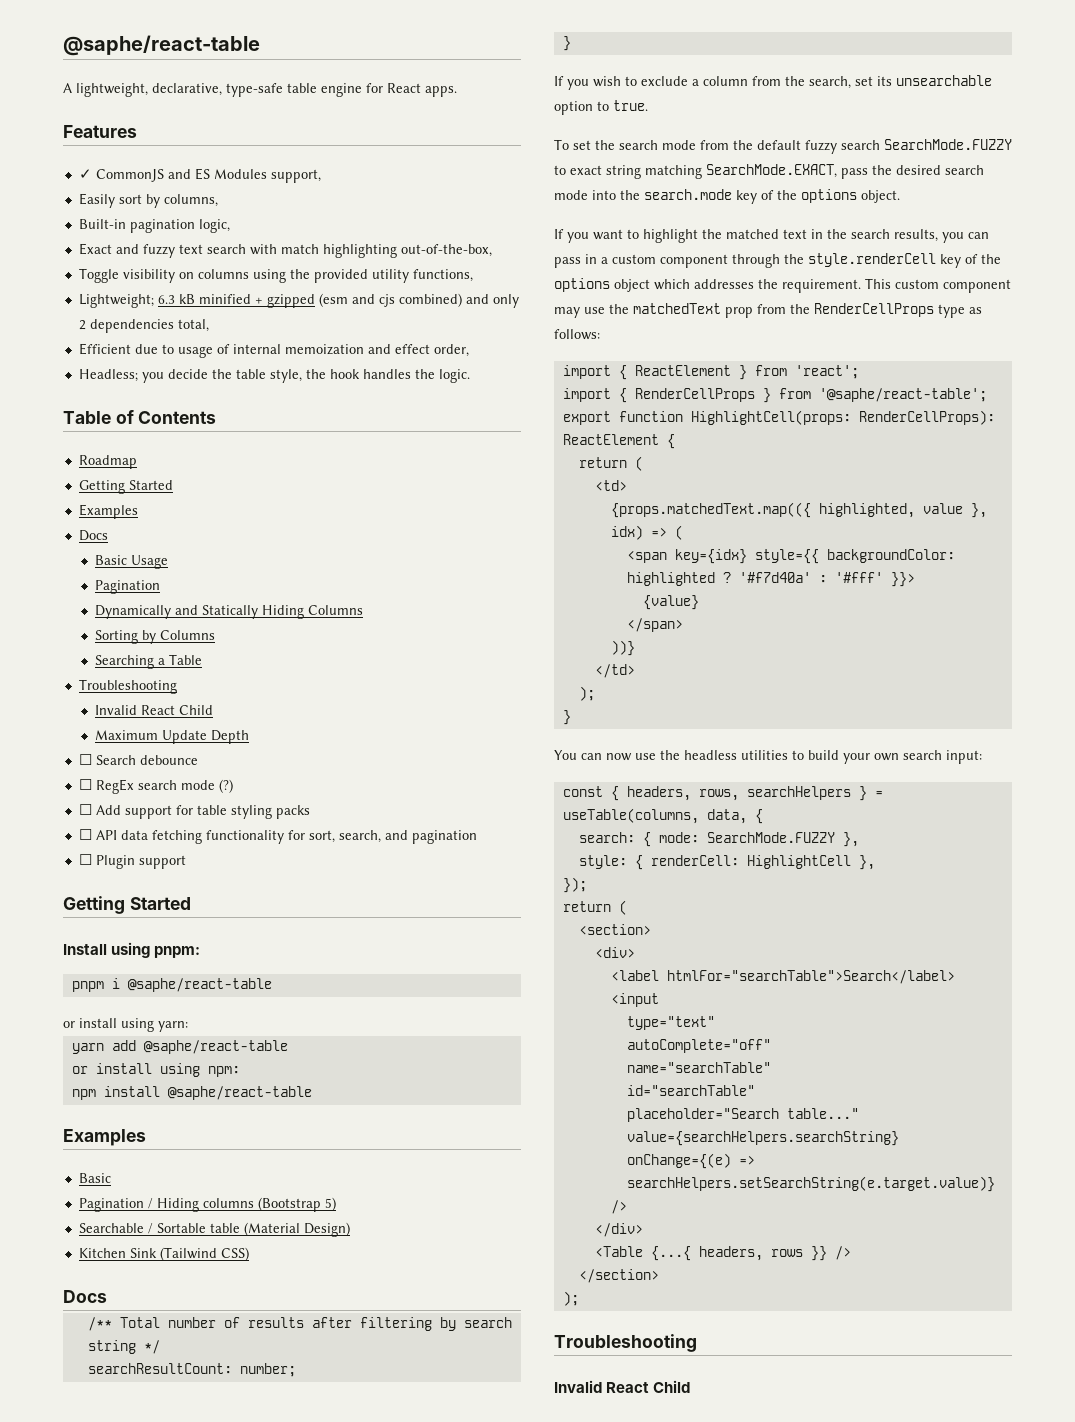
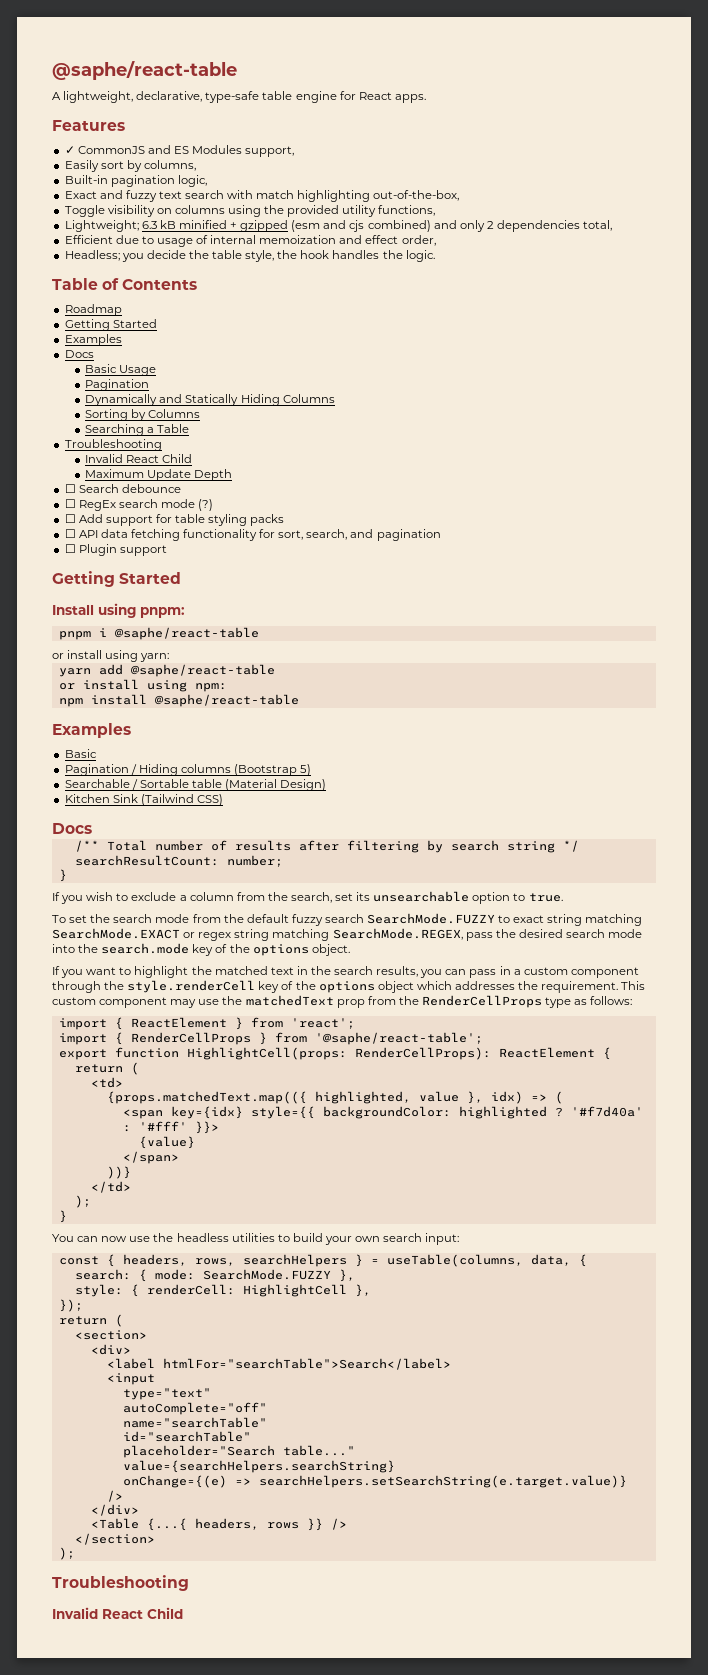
[706,164,837,178] SearchMode.EXACT, -> [52,928,463,941] SearchMode.EXACT or regex string matching SearchMode.REGEX,

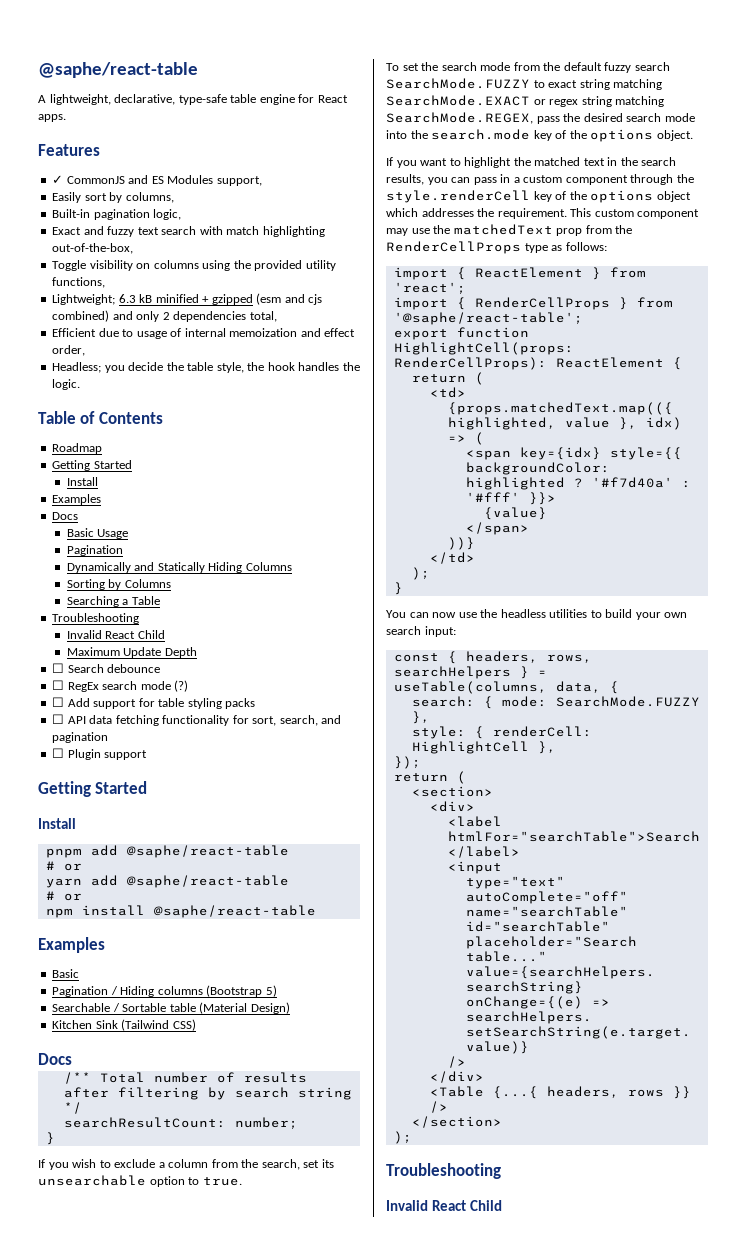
(157, 323) none -> [66,477,98,486] // Install
[98,603,185,618] using pnpm: -> (76, 823) none
[98,627,259,640] [52,650,170,662] i @saphe/react-table // or install using yarn: -> [90,845,289,858] [45,861,82,871] add @saphe/react-table // # or
[58,679,227,692] or install using npm: -> [45,891,82,901] # or

